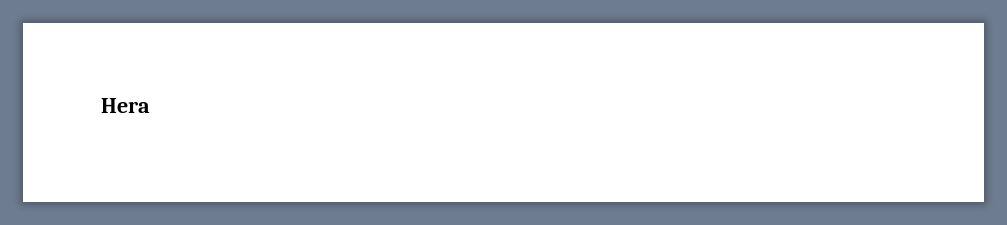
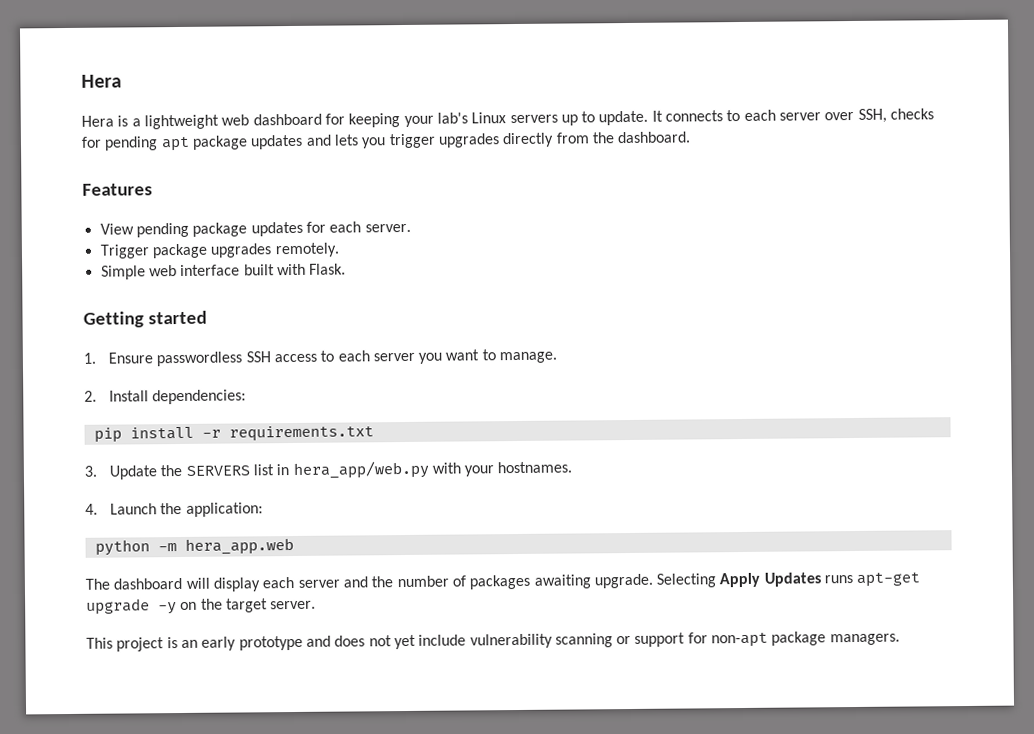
[101,98,150,113] Hera -> [81,74,122,88] [81,108,935,130] [81,131,692,152] [82,183,153,196] [99,221,411,238] [99,242,340,259] [100,263,347,280] [83,310,207,328] [83,349,558,367] [84,389,247,405] [93,425,374,443] [84,460,573,480] [85,502,263,517] [94,537,294,556] [85,572,921,592] [86,598,317,615] [86,631,900,652] Hera // Hera is a lightweight web dashboard for keeping your lab's Linux servers up to update. It connects to each server over SSH, checks for pending apt package updates and lets you trigger upgrades directly from the dashboard. // Features // View pending package updates for each server. // Trigger package upgrades remotely. // Simple web interface built with Flask. // Getting started // 1. Ensure passwordless SSH access to each server you want to manage. // 2. Install dependencies: // pip install -r requirements.txt // 3. Update the SERVERS list in hera_app/web.py with your hostnames. // 4. Launch the application: // python -m hera_app.web // The dashboard will display each server and the number of packages awaiting upgrade. Selecting Apply Updates runs apt-get upgrade -y on the target server. // This project is an early prototype and does not yet include vulnerability scanning or support for non-apt package managers.

